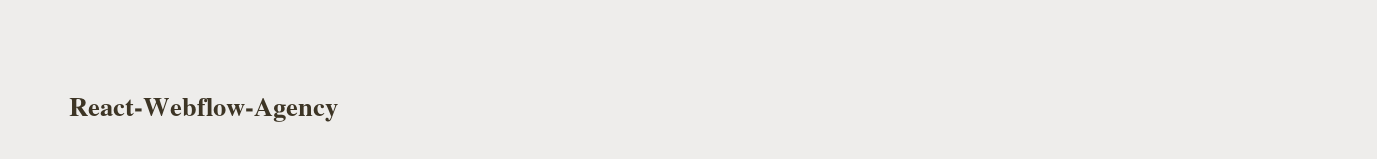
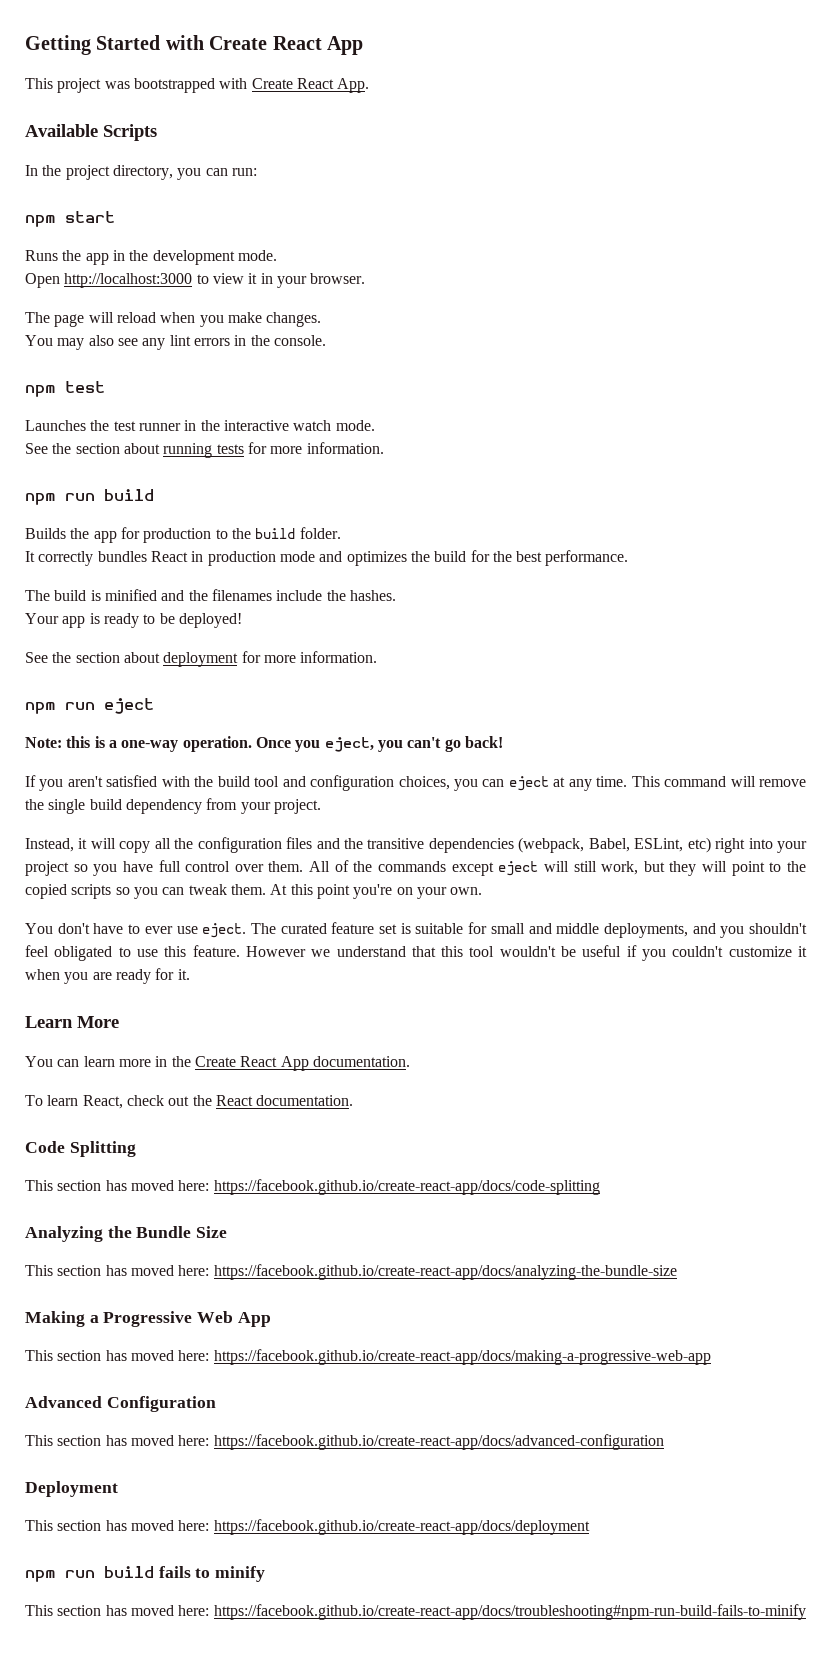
[69,98,338,122] React-Webflow-Agency -> [25,35,363,55] [25,78,370,93] [25,124,157,141] [25,165,257,180] [25,211,115,227] [25,250,277,265] [25,273,366,288] [25,312,322,327] [25,335,326,350] [25,381,105,397] [25,420,375,431] [25,442,384,458] [25,489,154,505] [25,527,341,543] [25,550,629,566] [25,589,396,601] [25,613,242,628] [25,651,378,667] [25,698,154,714] [25,736,503,752] [25,775,807,791] [25,798,321,814] [25,837,808,853] [25,860,806,876] [25,884,483,899] [25,922,808,938] [25,945,807,961] [25,968,190,984] [25,1016,119,1028] [25,1056,410,1071] [25,1095,354,1109] [25,1141,136,1157] [25,1179,600,1195] [25,1226,228,1242] [25,1264,677,1280] [25,1311,271,1327] [25,1349,711,1365] [25,1396,216,1412] [25,1434,664,1450] [25,1481,118,1497] [25,1519,590,1535] [25,1566,266,1582] [25,1604,806,1620] Getting Started with Create React App // This project was bootstrapped with Create React App. // Available Scripts // In the project directory, you can run: // npm start // Runs the app in the development mode. // Open http://localhost:3000 to view it in your browser. // The page will reload when you make changes. // You may also see any lint errors in the console. // npm test // Launches the test runner in the interactive watch mode. // See the section about running tests for more information. // npm run build // Builds the app for production to the build folder. // It correctly bundles React in production mode and optimizes the build for the best performance. // The build is minified and the filenames include the hashes. // Your app is ready to be deployed! // See the section about deployment for more information. // npm run eject // Note: this is a one-way operation. Once you eject, you can't go back! // If you aren't satisfied with the build tool and configuration choices, you can eject at any time. This command will remove the single build dependency from your project. // Instead, it will copy all the configuration files and the transitive dependencies (webpack, Babel, ESLint, etc) right into your project so you have full control over them. All of the commands except eject will still work, but they will point to the copied scripts so you can tweak them. At this point you're on your own. // You don't have to ever use eject. The curated feature set is suitable for small and middle deployments, and you shouldn't feel obligated to use this feature. However we understand that this tool wouldn't be useful if you couldn't customize it when you are ready for it. // Learn More // You can learn more in the Create React App documentation. // To learn React, check out the React documentation. // Code Splitting // This section has moved here: https://facebook.github.io/create-react-app/docs/code-splitting // Analyzing the Bundle Size // This section has moved here: https://facebook.github.io/create-react-app/docs/analyzing-the-bundle-size // Making a Progressive Web App // This section has moved here: https://facebook.github.io/create-react-app/docs/making-a-progressive-web-app // Advanced Configuration // This section has moved here: https://facebook.github.io/create-react-app/docs/advanced-configuration // Deployment // This section has moved here: https://facebook.github.io/create-react-app/docs/deployment // npm run build fails to minify // This section has moved here: https://facebook.github.io/create-react-app/docs/troubleshooting#npm-run-build-fails-to-minify

